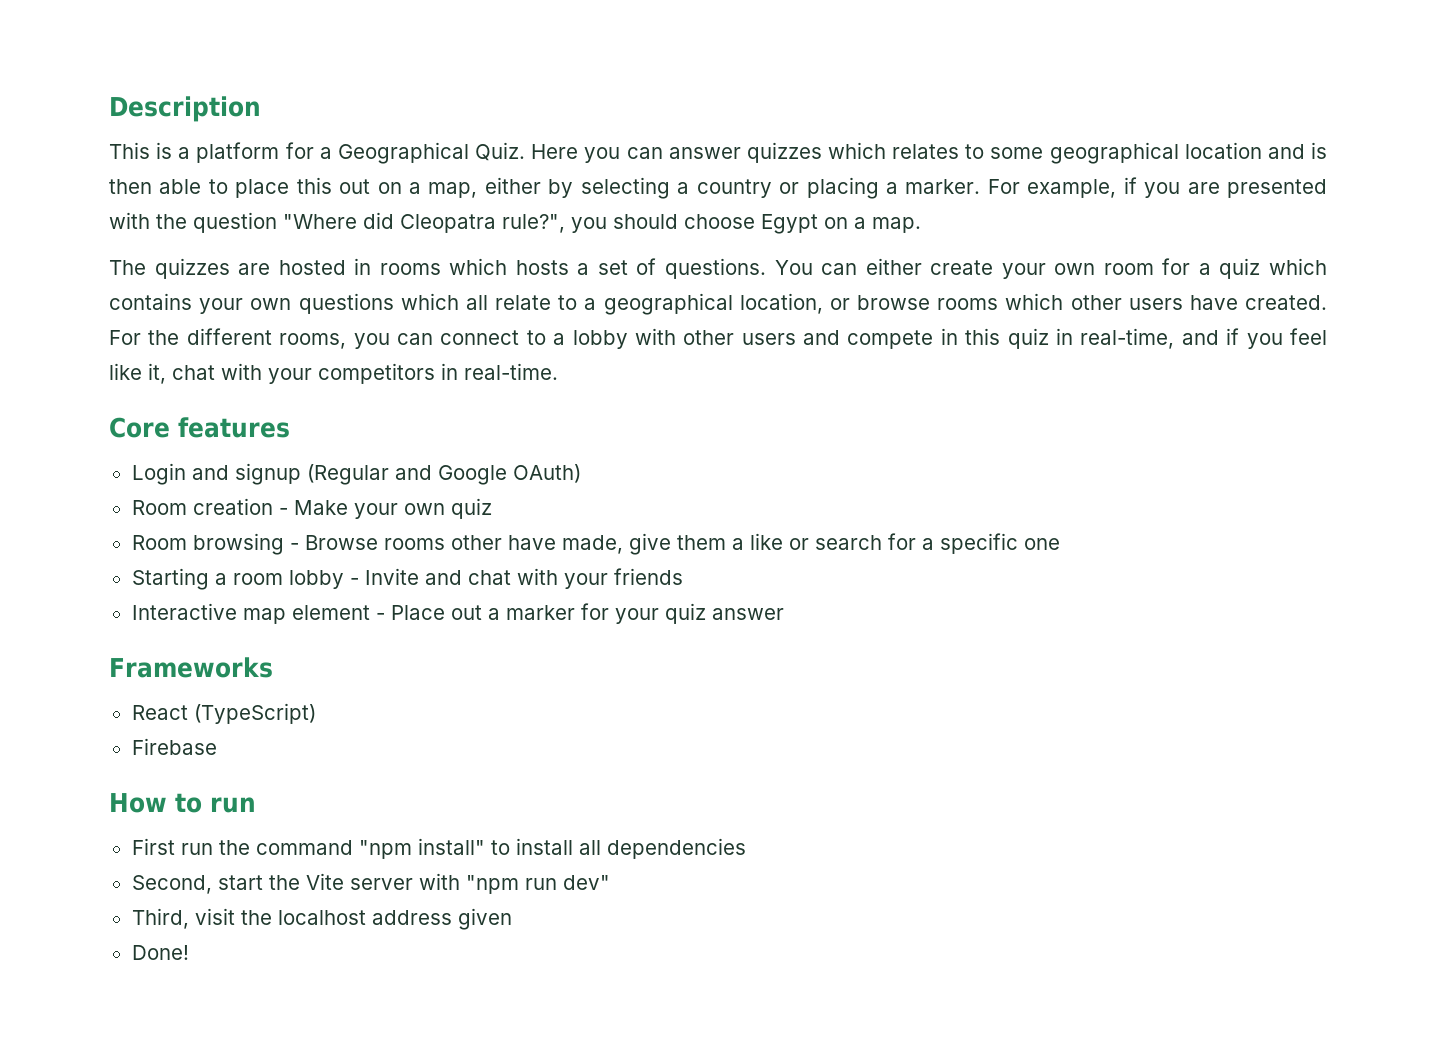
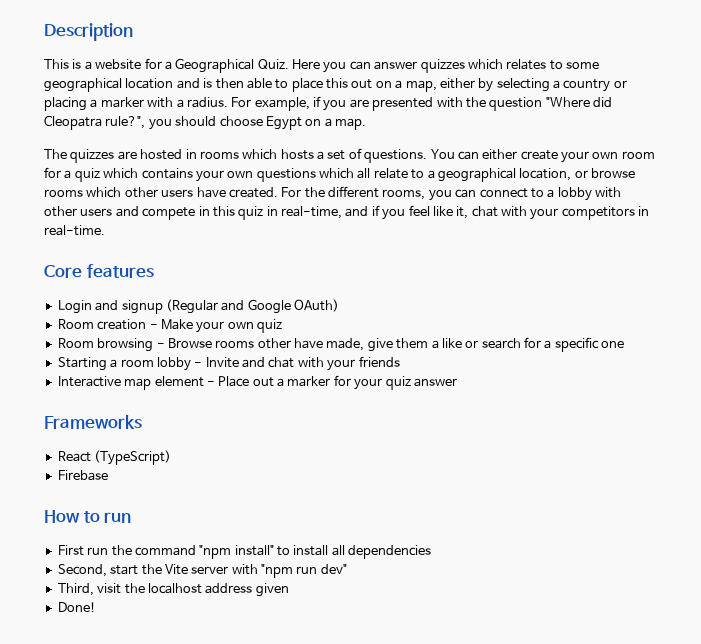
[196,142,280,163] platform -> [95,59,142,70] website
[905,179,981,194] marker. -> [100,97,228,108] marker with a radius.

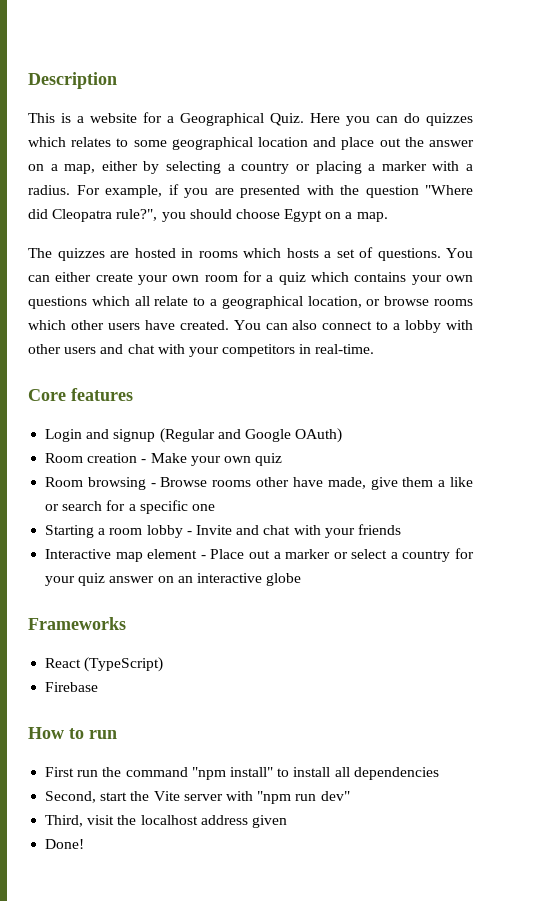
[374,61,418,70] answer -> [404,113,420,123] do
[203,78,373,92] is then able to place this out -> [341,137,474,150] place out the answer
[281,186,477,201] For the different rooms, you can -> [233,320,318,330] You can also
[142,205,469,220] compete in this quiz in real-time, and if you feel like it, -> (124, 349) none
(331, 381) none -> [333,549,451,562] or select a country
(457, 382) none -> [157,573,302,586] on an interactive globe

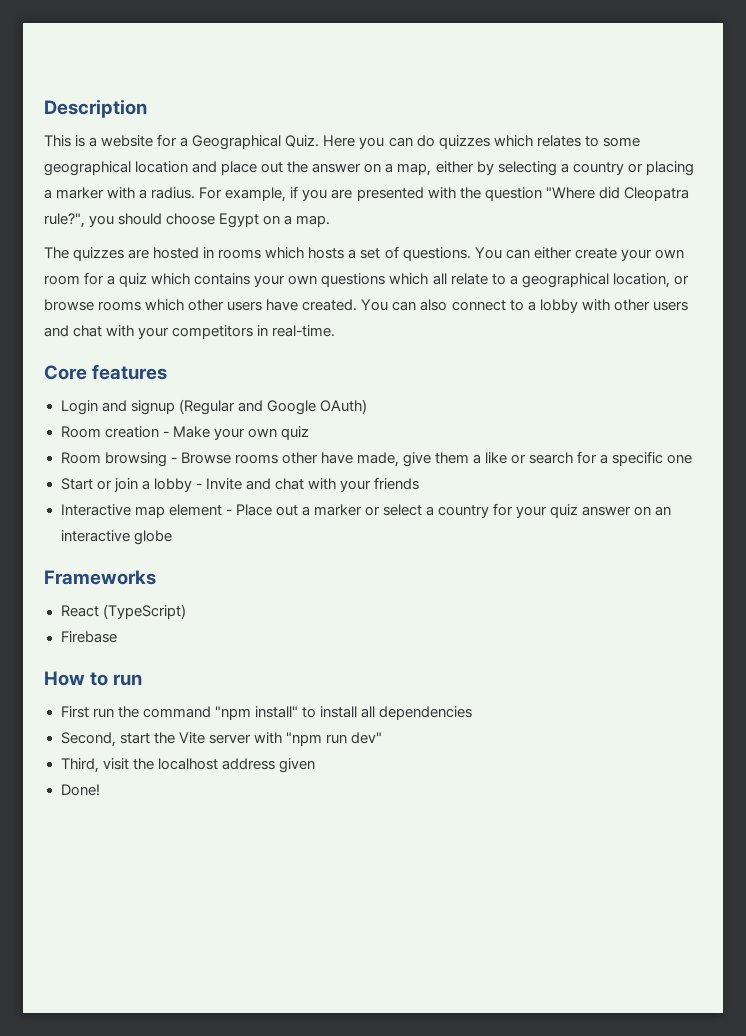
[45,525,143,538] Starting a room -> [60,478,150,492] Start or join a

